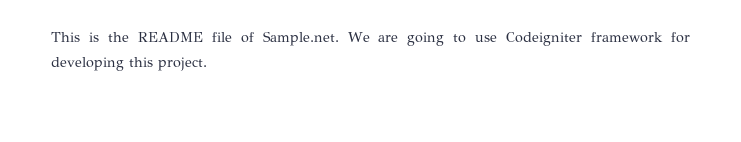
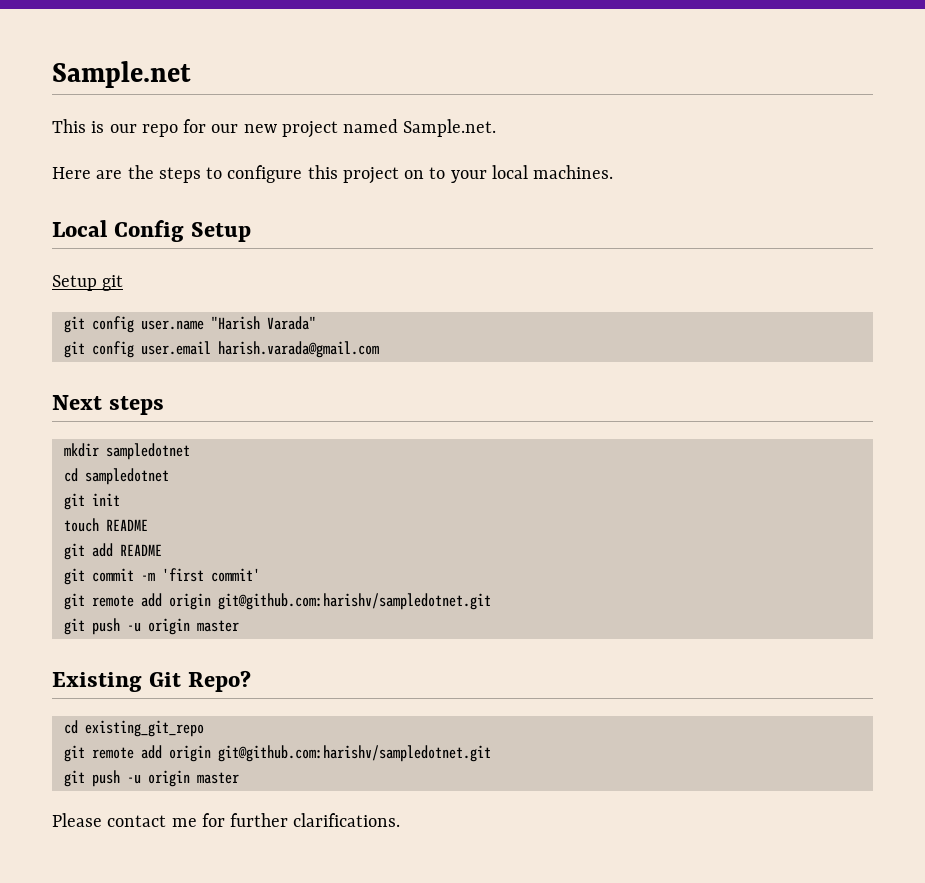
(51, 37) none -> [52,61,191,88] Sample.net //
[107,31,690,46] [51,57,207,71] the README file of Sample.net. We are going to use Codeigniter framework for developing this project. -> [109,119,497,138] [52,165,614,184] [52,220,252,242] [52,275,124,291] [63,316,316,333] [63,341,379,358] [52,395,165,415] [63,443,190,460] [63,468,169,485] [63,493,120,510] [63,518,148,532] [63,543,162,560] [63,568,260,585] [63,593,491,610] [63,618,239,635] [52,670,252,692] [63,720,204,737] [63,745,491,762] [63,770,239,787] [52,813,401,827] our repo for our new project named Sample.net. // Here are the steps to configure this project on to your local machines. // Local Config Setup // Setup git // git config user.name "Harish Varada" // git config user.email harish.varada@gmail.com // Next steps // mkdir sampledotnet // cd sampledotnet // git init // touch README // git add README // git commit -m 'first commit' // git remote add origin git@github.com:harishv/sampledotnet.git // git push -u origin master // Existing Git Repo? // cd existing_git_repo // git remote add origin git@github.com:harishv/sampledotnet.git // git push -u origin master // Please contact me for further clarifications.

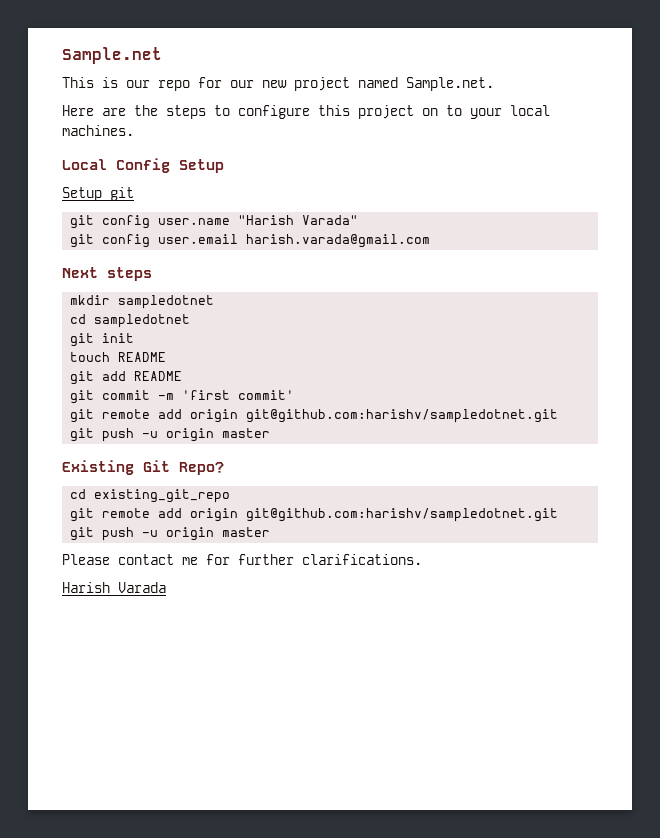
(401, 820) none -> [62,582,166,593] // Harish Varada

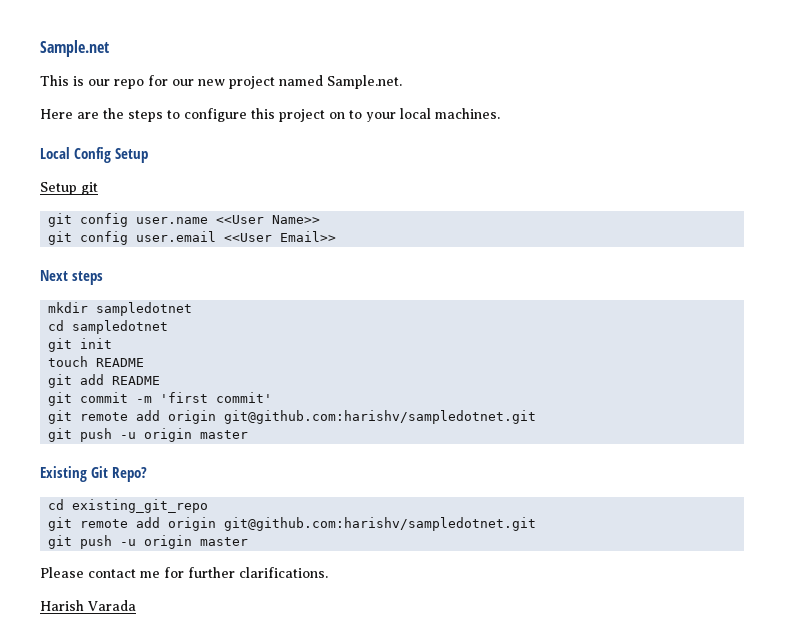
[238,215,359,225] "Harish Varada" -> [216,215,321,224] <<User Name>>
[246,234,431,248] harish.varada@gmail.com -> [224,231,337,242] <<User Email>>

